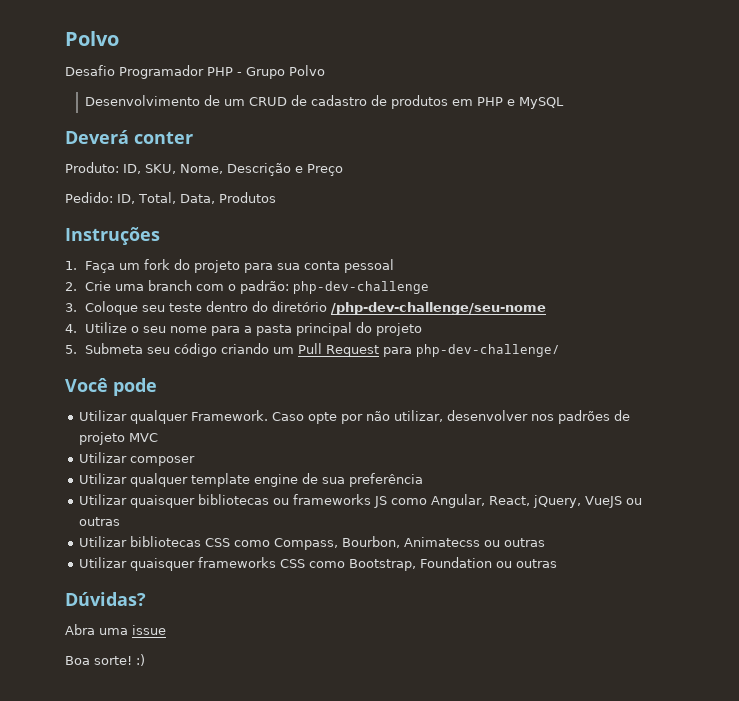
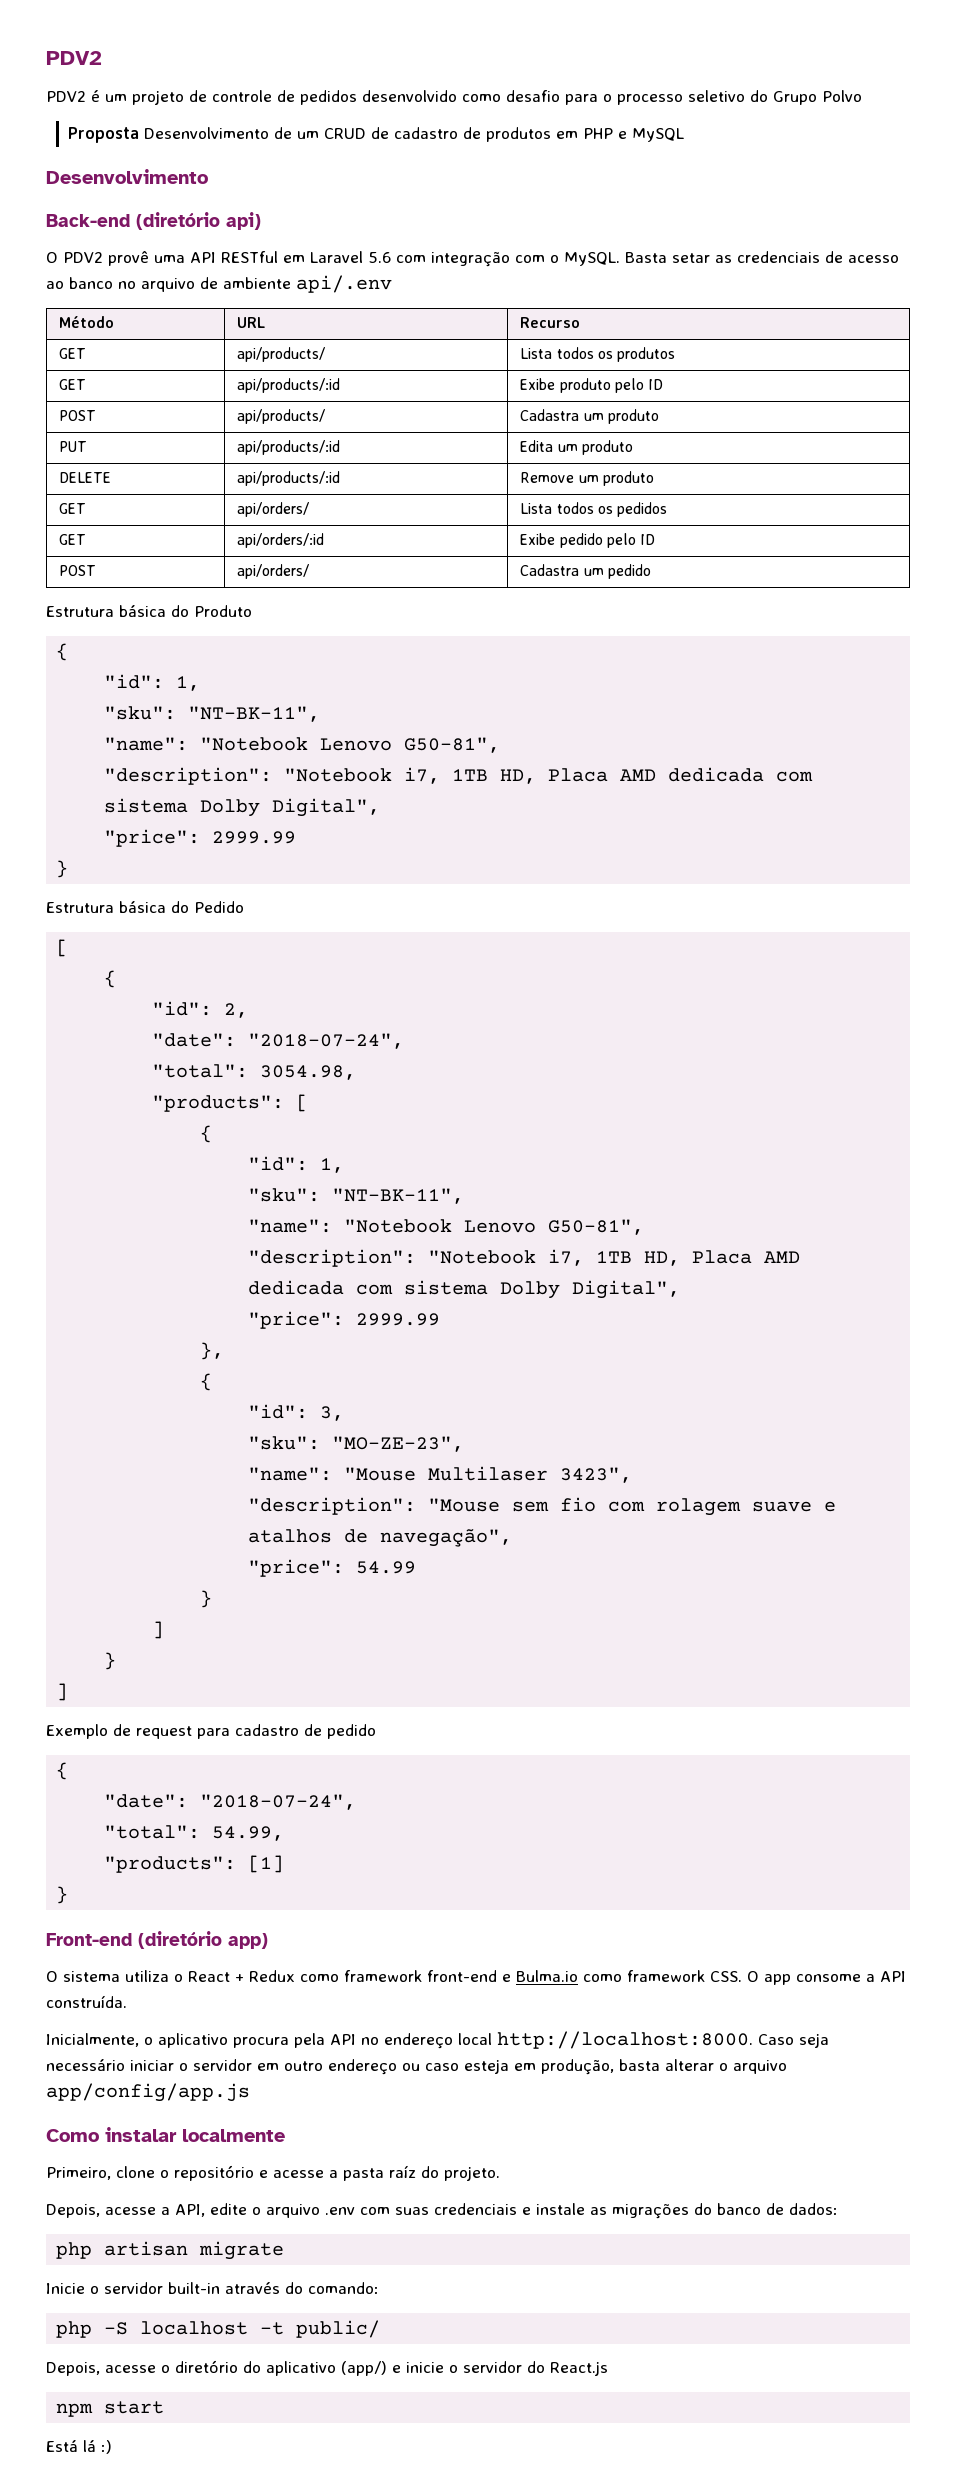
[65,31,119,46] [65,65,242,79] Polvo // Desafio Programador PHP - -> [46,51,102,65] [46,90,768,105] PDV2 // PDV2 é um projeto de controle de pedidos desenvolvido como desafio para o processo seletivo do
(325, 70) none -> [67,127,139,143] Proposta
[65,130,193,144] [65,162,343,176] [65,192,276,204] [65,227,160,245] [65,259,394,273] [65,280,429,294] [65,301,546,315] [65,322,422,336] [65,343,560,357] [65,378,157,396] [78,410,630,424] [78,432,158,445] [78,452,195,466] [78,473,423,487] [78,494,642,508] [78,517,120,526] [78,536,545,550] [78,557,557,571] [65,592,146,606] [65,624,166,635] [65,656,132,665] Deverá conter // Produto: ID, SKU, Nome, Descrição e Preço // Pedido: ID, Total, Data, Produtos // Instruções // 1. Faça um fork do projeto para sua conta pessoal // 2. Crie uma branch com o padrão: php-dev-challenge // 3. Coloque seu teste dentro do diretório /php-dev-challenge/seu-nome // 4. Utilize o seu nome para a pasta principal do projeto // 5. Submeta seu código criando um Pull Request para php-dev-challenge/ // Você pode // Utilizar qualquer Framework. Caso opte por não utilizar, desenvolver nos padrões de projeto MVC // Utilizar composer // Utilizar qualquer template engine de sua preferência // Utilizar quaisquer bibliotecas ou frameworks JS como Angular, React, jQuery, VueJS ou outras // Utilizar bibliotecas CSS como Compass, Bourbon, Animatecss ou outras // Utilizar quaisquer frameworks CSS como Bootstrap, Foundation ou outras // Dúvidas? // Abra uma issue // Boa sorte! -> [46,169,208,184] [46,212,261,230] [46,251,899,267] [46,275,392,293] [59,316,115,328] [237,317,266,328] [520,317,581,328] [59,348,87,359] [237,347,326,362] [520,347,676,362] [59,379,87,390] [237,378,341,393] [520,378,664,393] [59,410,97,421] [237,409,326,424] [520,409,659,424] [59,441,88,452] [237,440,341,455] [520,440,633,455] [59,472,112,483] [237,471,341,486] [520,471,654,486] [59,503,87,514] [237,502,310,517] [520,502,668,517] [59,534,87,545] [237,533,325,548] [520,533,656,548] [59,565,97,576] [237,564,310,579] [520,564,651,579] [46,605,252,617] [56,643,69,661] [104,674,201,691] [104,706,321,722] [104,737,501,753] [104,767,814,785] [104,798,381,817] [104,829,297,847] [56,860,69,878] [46,901,244,913] [56,939,69,957] [104,970,117,988] [152,1001,249,1018] [152,1033,405,1049] [152,1064,357,1080] [152,1094,309,1112] [200,1125,213,1143] [248,1156,345,1173] [248,1188,465,1204] [248,1219,645,1235] [248,1249,801,1267] [248,1280,681,1299] [248,1311,441,1329] [200,1342,225,1360] [200,1373,213,1391] [248,1404,345,1421] [248,1436,465,1452] [248,1466,633,1483] [248,1497,837,1516] [248,1529,513,1547] [248,1559,417,1577] [200,1590,213,1608] [152,1621,165,1639] [104,1652,117,1670] [56,1683,69,1701] [46,1724,376,1739] [56,1762,69,1780] [104,1794,357,1810] [104,1825,285,1841] [104,1855,285,1873] [56,1886,69,1904] [46,1931,268,1949] [46,1970,906,1985] [46,1995,127,2008] [46,2031,829,2049] [46,2059,787,2075] [46,2083,250,2102] [46,2127,285,2142] [46,2165,500,2181] [46,2203,838,2219] [56,2241,285,2260] [46,2282,379,2294] [56,2320,381,2338] [46,2360,608,2376] [56,2401,165,2417] [46,2440,96,2452] Desenvolvimento // Back-end (diretório api) // O PDV2 provê uma API RESTful em Laravel 5.6 com integração com o MySQL. Basta setar as credenciais de acesso ao banco no arquivo de ambiente api/.env // Método | URL | Recurso // GET | api/products/ | Lista todos os produtos // GET | api/products/:id | Exibe produto pelo ID // POST | api/products/ | Cadastra um produto // PUT | api/products/:id | Edita um produto // DELETE | api/products/:id | Remove um produto // GET | api/orders/ | Lista todos os pedidos // GET | api/orders/:id | Exibe pedido pelo ID // POST | api/orders/ | Cadastra um pedido // Estrutura básica do Produto // { // "id": 1, // "sku": "NT-BK-11", // "name": "Notebook Lenovo G50-81", // "description": "Notebook i7, 1TB HD, Placa AMD dedicada com sistema Dolby Digital", // "price": 2999.99 // } // Estrutura básica do Pedido // [ // { // "id": 2, // "date": "2018-07-24", // "total": 3054.98, // "products": [ // { // "id": 1, // "sku": "NT-BK-11", // "name": "Notebook Lenovo G50-81", // "description": "Notebook i7, 1TB HD, Placa AMD dedicada com sistema Dolby Digital", // "price": 2999.99 // }, // { // "id": 3, // "sku": "MO-ZE-23", // "name": "Mouse Multilaser 3423", // "description": "Mouse sem fio com rolagem suave e atalhos de navegação", // "price": 54.99 // } // ] // } // ] // Exemplo de request para cadastro de pedido // { // "date": "2018-07-24", // "total": 54.99, // "products": [1] // } // Front-end (diretório app) // O sistema utiliza o React + Redux como framework front-end e Bulma.io como framework CSS. O app consome a API construída. // Inicialmente, o aplicativo procura pela API no endereço local http://localhost:8000. Caso seja necessário iniciar o servidor em outro endereço ou caso esteja em produção, basta alterar o arquivo app/config/app.js // Como instalar localmente // Primeiro, clone o repositório e acesse a pasta raíz do projeto. // Depois, acesse a API, edite o arquivo .env com suas credenciais e instale as migrações do banco de dados: // php artisan migrate // Inicie o servidor built-in através do comando: // php -S localhost -t public/ // Depois, acesse o diretório do aplicativo (app/) e inicie o servidor do React.js // npm start // Está lá

